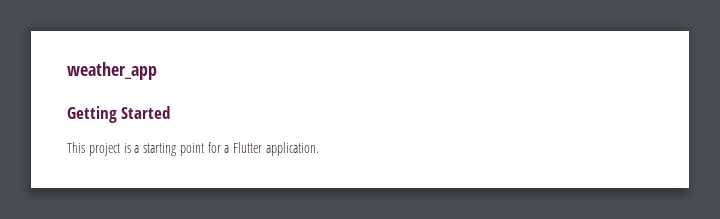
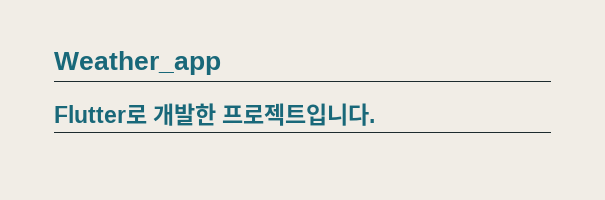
[67,62,157,80] [67,106,171,123] [67,142,320,156] weather_app // Getting Started // This project is a starting point for a Flutter application. -> [54,51,221,75] [54,103,376,126] Weather_app // Flutter로 개발한 프로젝트입니다.

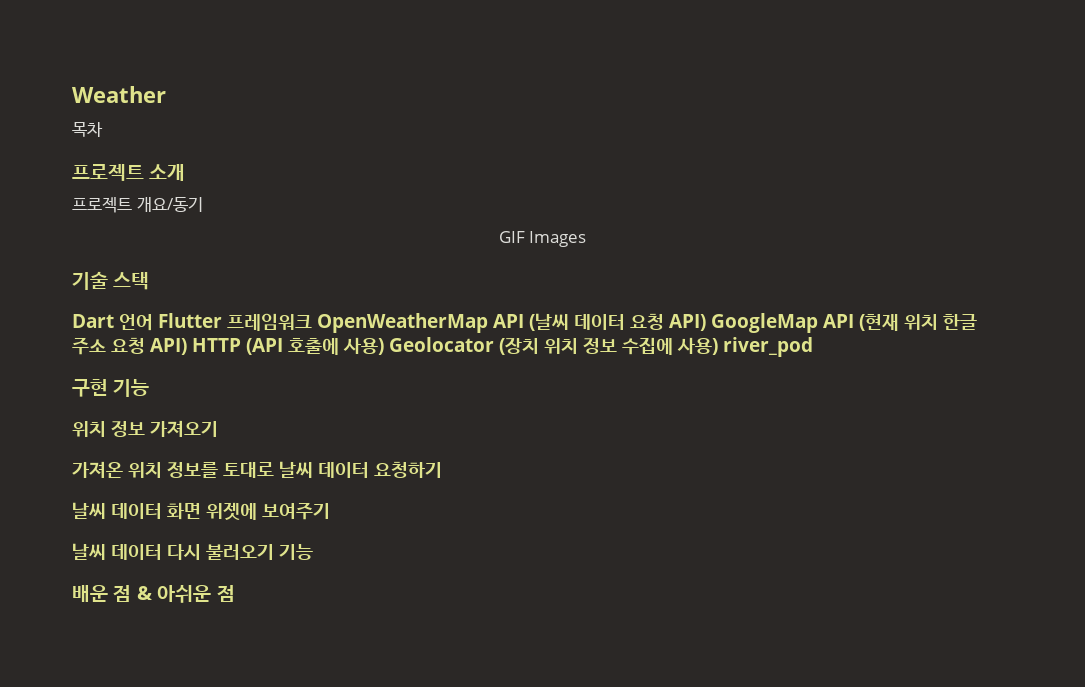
[54,51,221,75] [54,103,376,126] Weather_app // Flutter로 개발한 프로젝트입니다. -> [72,86,166,103] [72,122,103,137] [72,164,186,181] [72,197,203,213] [498,231,587,247] [72,271,150,290] [72,313,977,333] [72,337,813,357] [72,379,150,397] [72,420,218,437] [72,461,442,478] [72,502,330,520] [72,543,313,560] [72,585,235,603] Weather // 목차 // 프로젝트 소개 // 프로젝트 개요/동기 // GIF Images // 기술 스택 // Dart 언어 Flutter 프레임워크 OpenWeatherMap API (날씨 데이터 요청 API) GoogleMap API (현재 위치 한글 주소 요청 API) HTTP (API 호출에 사용) Geolocator (장치 위치 정보 수집에 사용) river_pod // 구현 기능 // 위치 정보 가져오기 // 가져온 위치 정보를 토대로 날씨 데이터 요청하기 // 날씨 데이터 화면 위젯에 보여주기 // 날씨 데이터 다시 불러오기 기능 // 배운 점 & 아쉬운 점

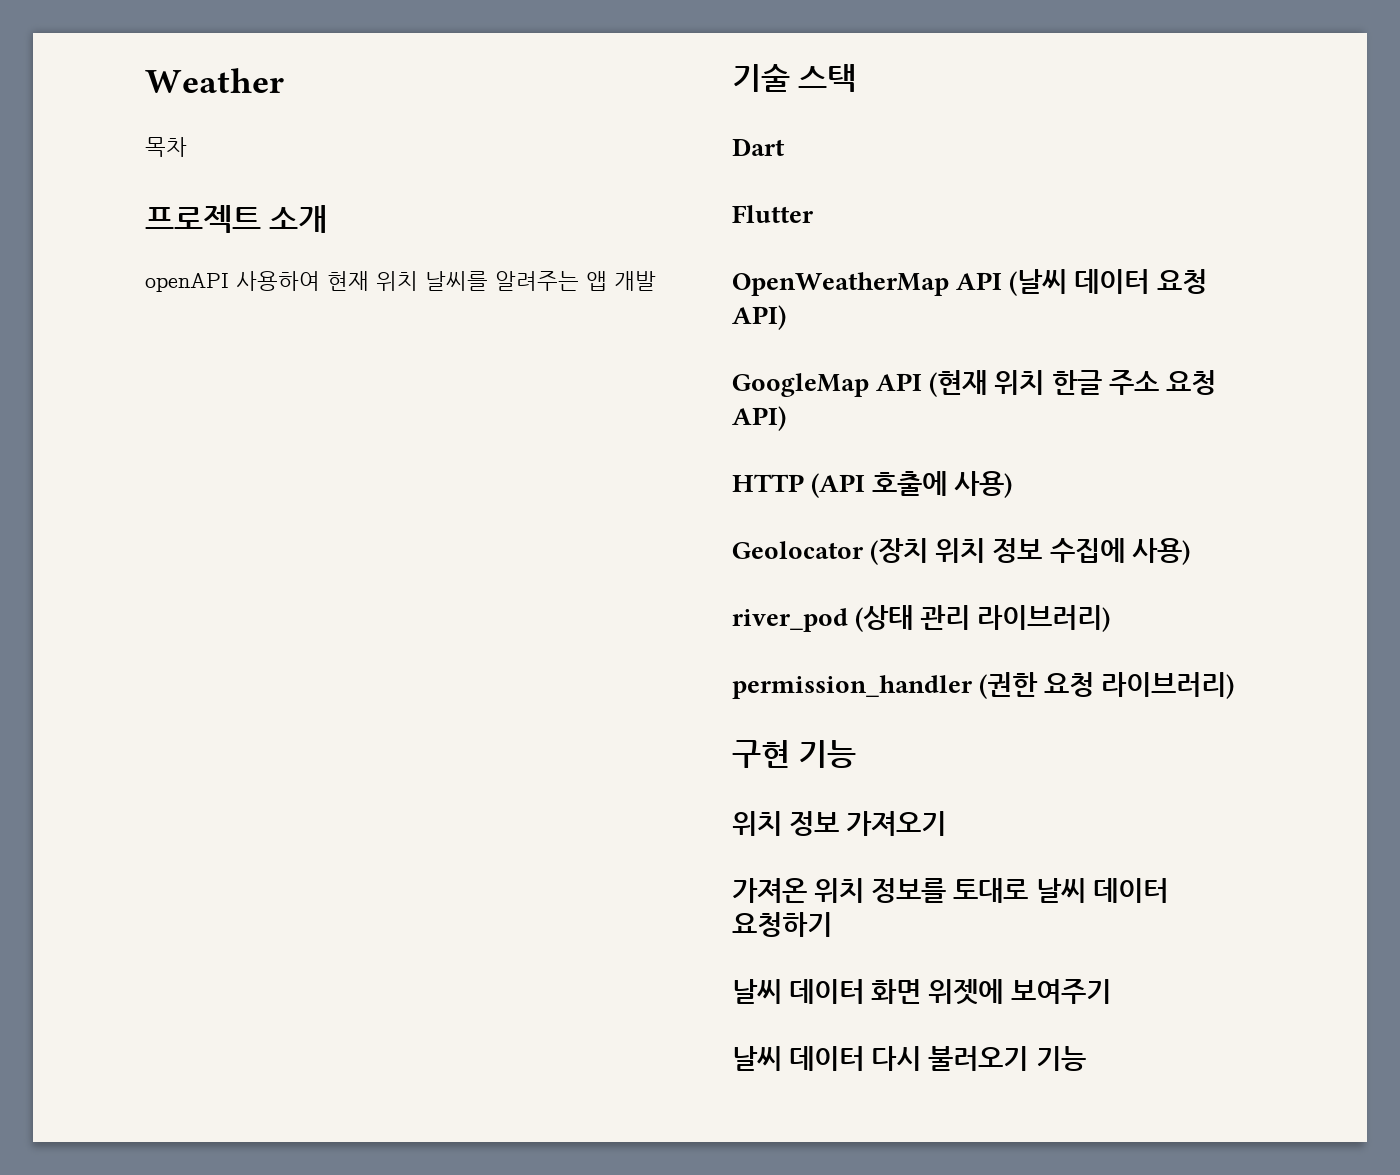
[72,197,203,213] [498,231,587,247] 프로젝트 개요/동기 // GIF Images -> [145,271,656,292] openAPI 사용하여 현재 위치 날씨를 알려주는 앱 개발
[119,314,153,331] 언어 -> (785, 147) //
[227,313,312,331] 프레임워크 -> (814, 214) //
(706, 322) none -> (786, 317) //
(187, 346) none -> (786, 418) //
(384, 346) none -> (1013, 484) //
(718, 346) none -> (1190, 551) //
(813, 347) none -> [855,605,1111,632] [732,672,1235,699] (상태 관리 라이브러리) // permission_handler (권한 요청 라이브러리)
[72,585,235,603] // 배운 점 & 아쉬운 점 -> (1086, 1058) none

